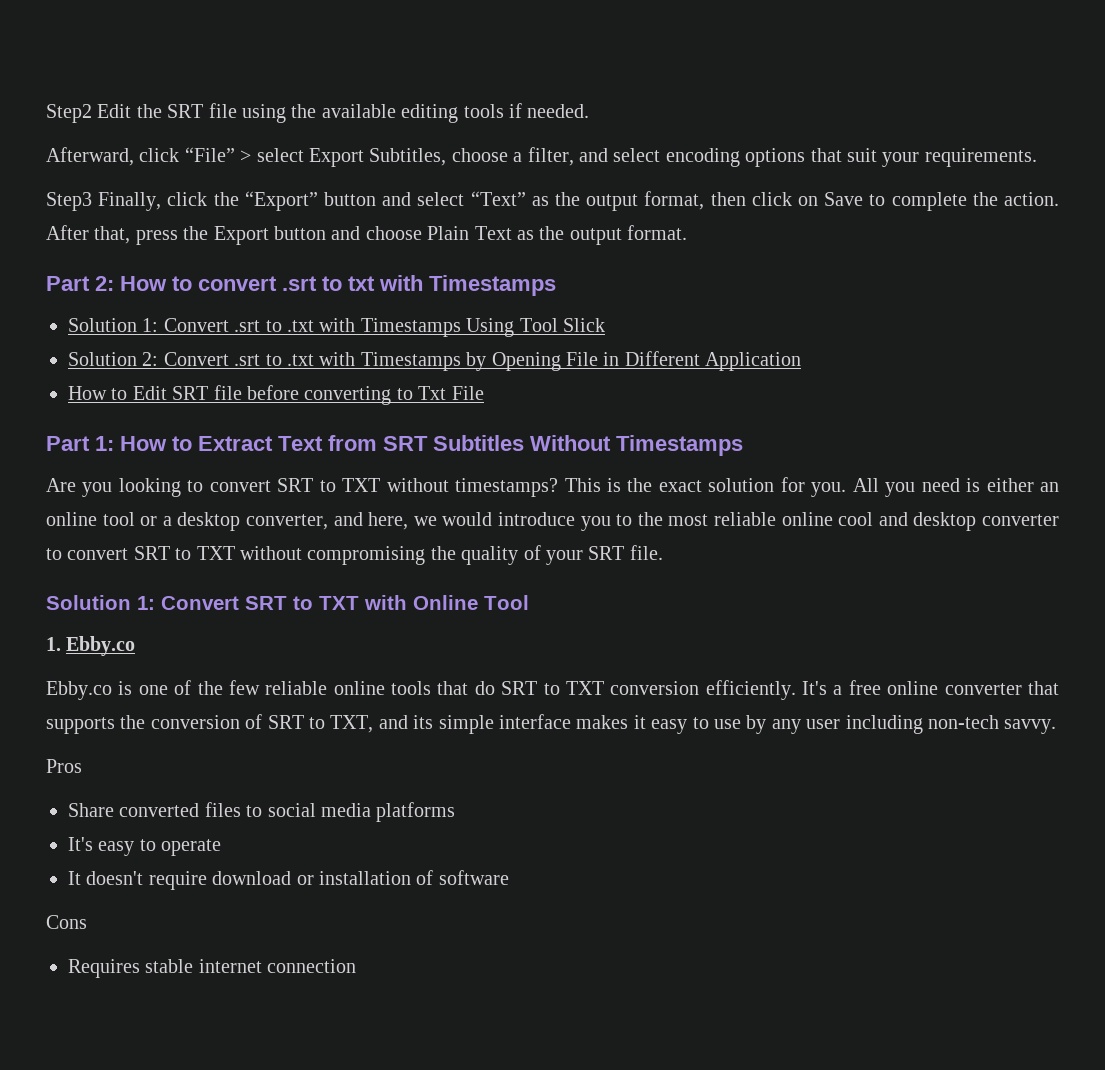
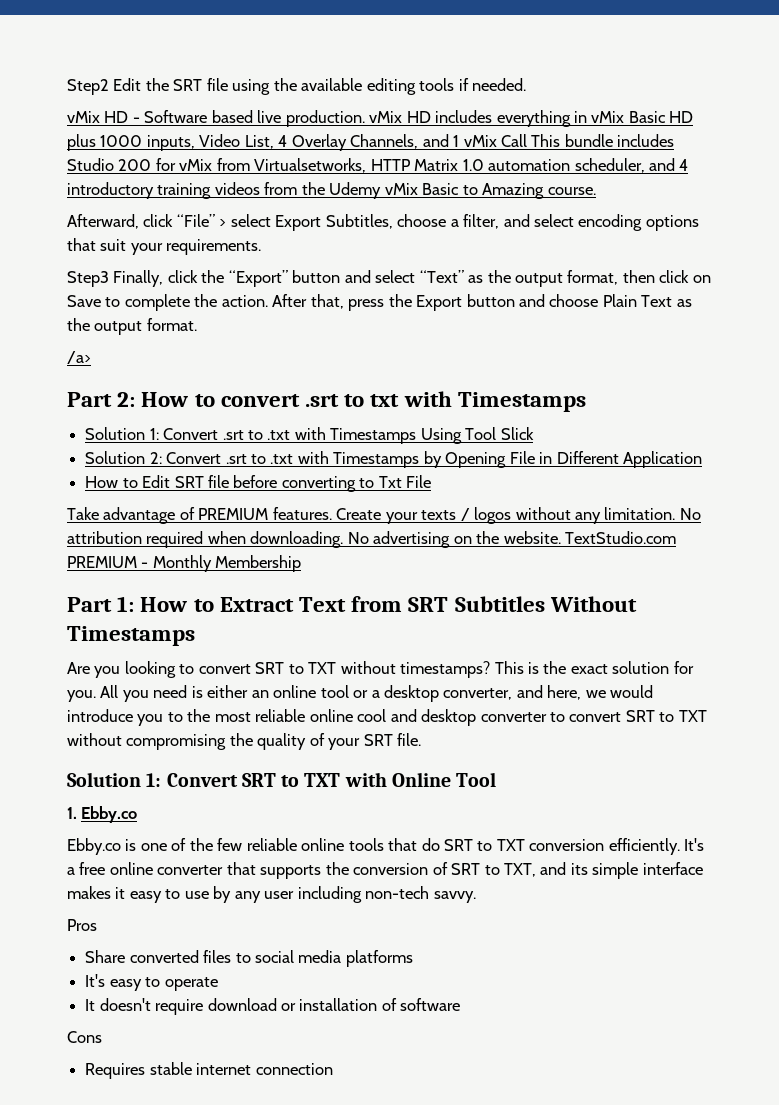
(590, 111) none -> [67,110,694,127] [67,134,675,151] [67,158,689,173] [67,182,596,199] // vMix HD - Software based live production. vMix HD includes everything in vMix Basic HD plus 1000 inputs, Video List, 4 Overlay Channels, and 1 vMix Call This bundle includes Studio 200 for vMix from Virtualsetworks, HTTP Matrix 1.0 automation scheduler, and 4 introductory training videos from the Udemy vMix Basic to Amazing course.
(688, 232) none -> [67,351,91,364] // /a>
(484, 393) none -> [67,507,701,524] [67,531,677,548] [67,555,302,572] // Take advantage of PREMIUM features. Create your texts / logos without any limitation. No attribution required when downloading. No advertising on the website. TextStudio.com PREMIUM - Monthly Membership

